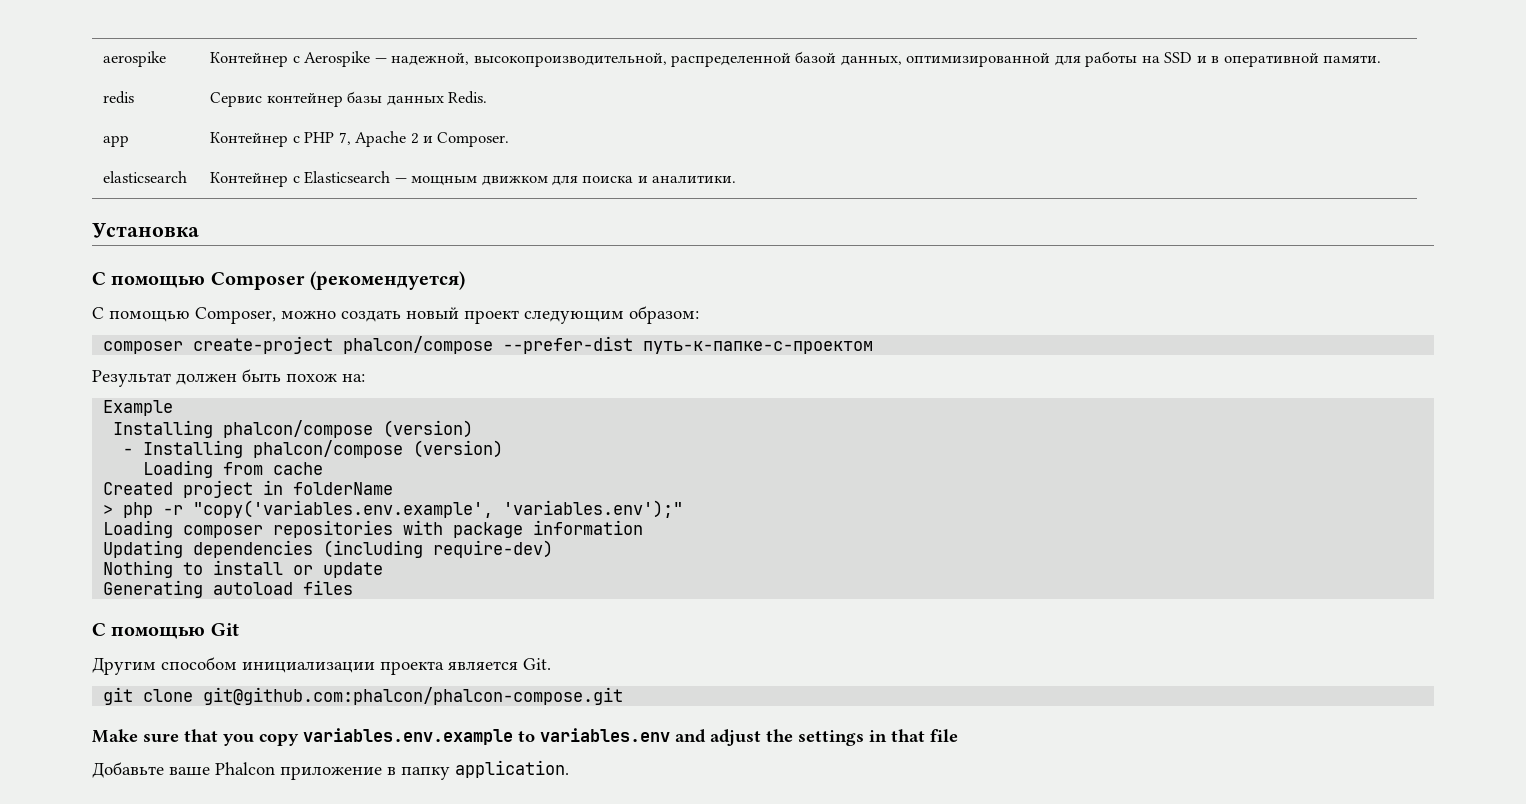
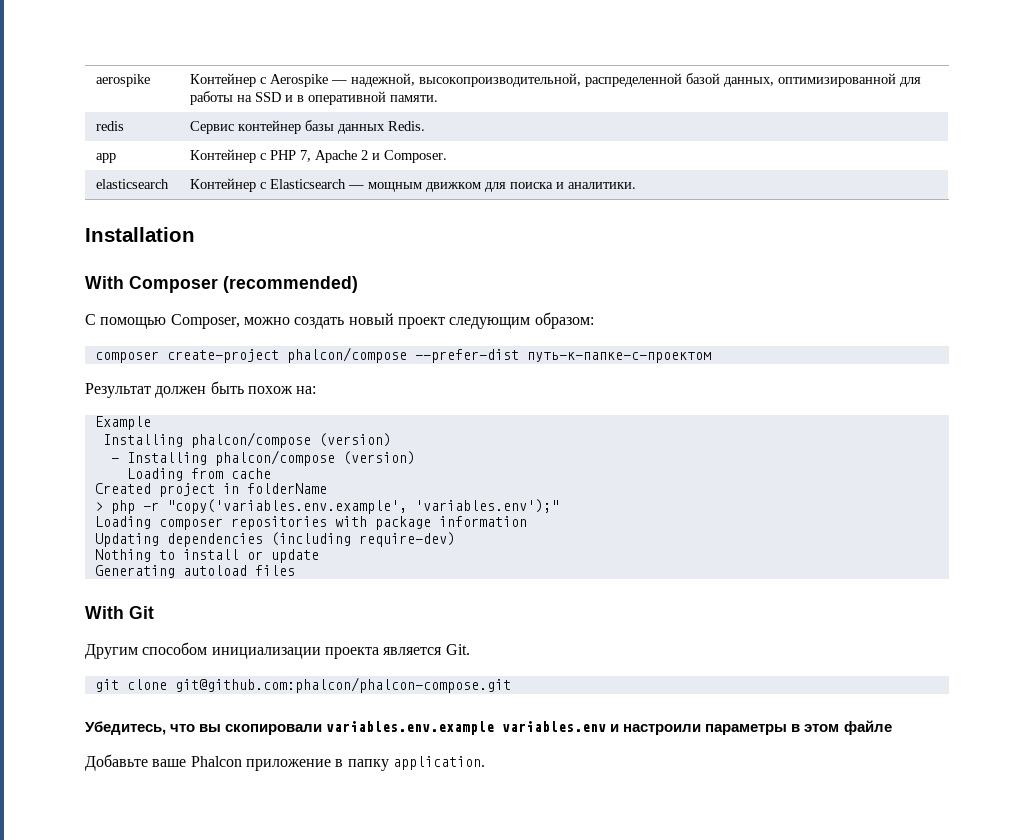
[92,223,199,238] [92,271,466,290] Установка // С помощью Composer (рекомендуется) -> [85,227,195,242] [85,276,358,293] Installation // With Composer (recommended)
[92,623,206,639] С помощью -> [85,606,124,619] With
[92,728,958,746] Make sure that you copy variables.env.example to variables.env and adjust the settings in that file -> [85,720,892,735] Убедитесь, что вы скопировали variables.env.example variables.env и настроили параметры в этом файле

